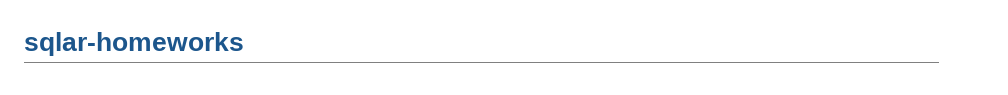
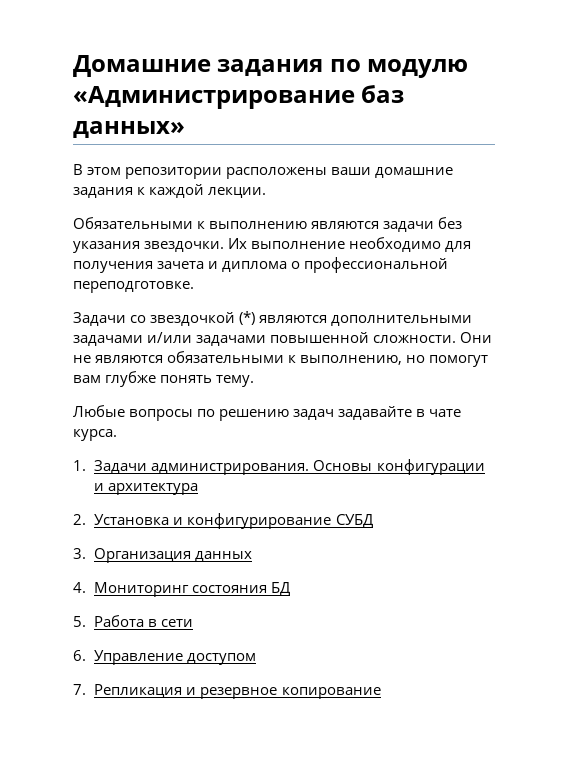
[24,32,244,56] sqlar-homeworks -> [73,55,469,78] [73,85,405,109] [73,121,185,138] [73,164,454,179] [73,184,267,198] [73,217,463,232] [73,237,472,253] [73,257,449,273] [73,281,194,293] [73,311,473,326] [73,332,493,346] [73,351,489,367] [73,371,255,387] [73,405,462,421] [73,429,117,441] [73,459,485,475] [94,483,199,495] [73,513,373,529] [73,548,253,563] [73,582,291,597] [73,615,194,627] [73,650,257,665] [73,684,381,699] Домашние задания по модулю «Администрирование баз данных» // В этом репозитории расположены ваши домашние задания к каждой лекции. // Обязательными к выполнению являются задачи без указания звездочки. Их выполнение необходимо для получения зачета и диплома о профессиональной переподготовке. // Задачи со звездочкой (*) являются дополнительными задачами и/или задачами повышенной сложности. Они не являются обязательными к выполнению, но помогут вам глубже понять тему. // Любые вопросы по решению задач задавайте в чате курса. // 1. Задачи администрирования. Основы конфигурации и архитектура // 2. Установка и конфигурирование СУБД // 3. Организация данных // 4. Мониторинг состояния БД // 5. Работа в сети // 6. Управление доступом // 7. Репликация и резервное копирование

